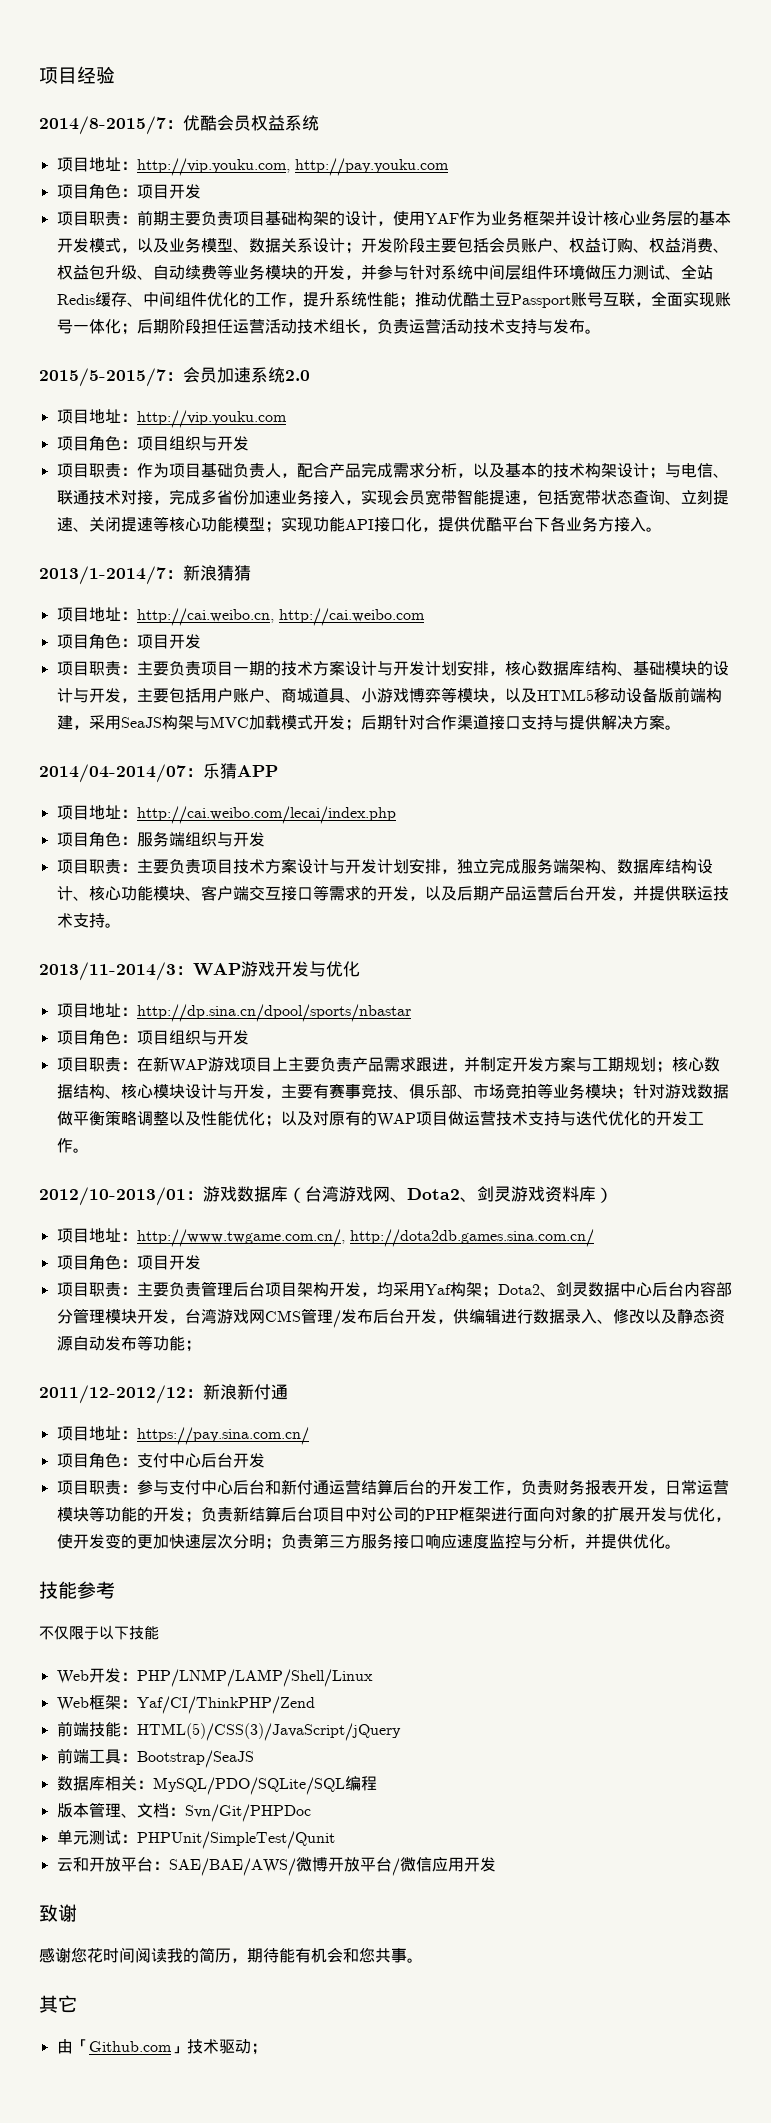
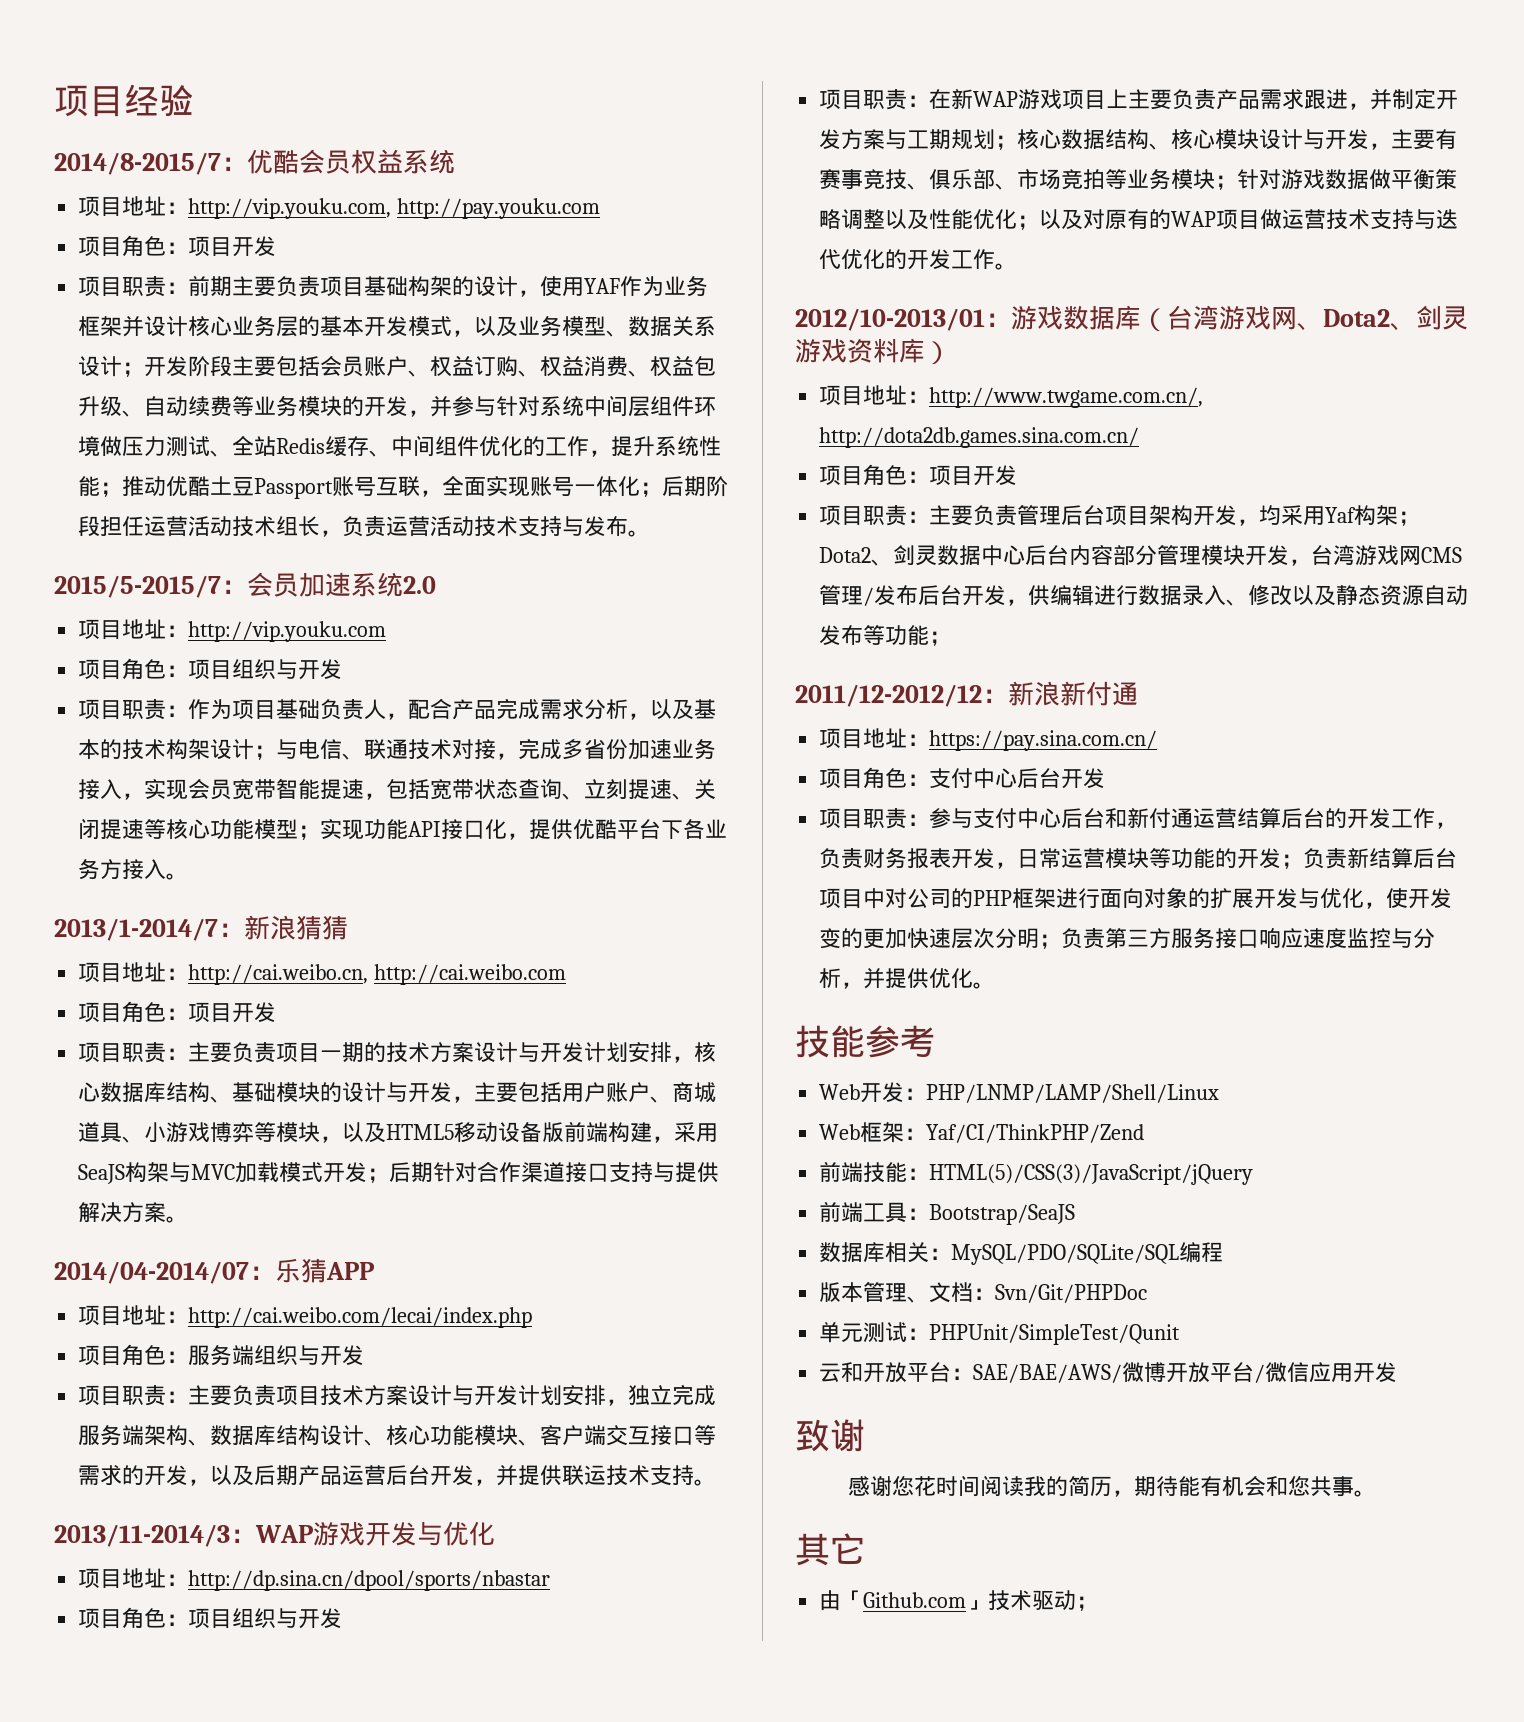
[39,1625,159,1640] // 不仅限于以下技能 -> (935, 1041) none

